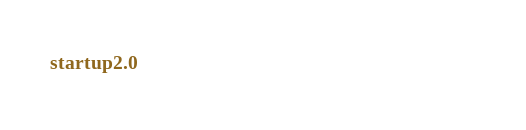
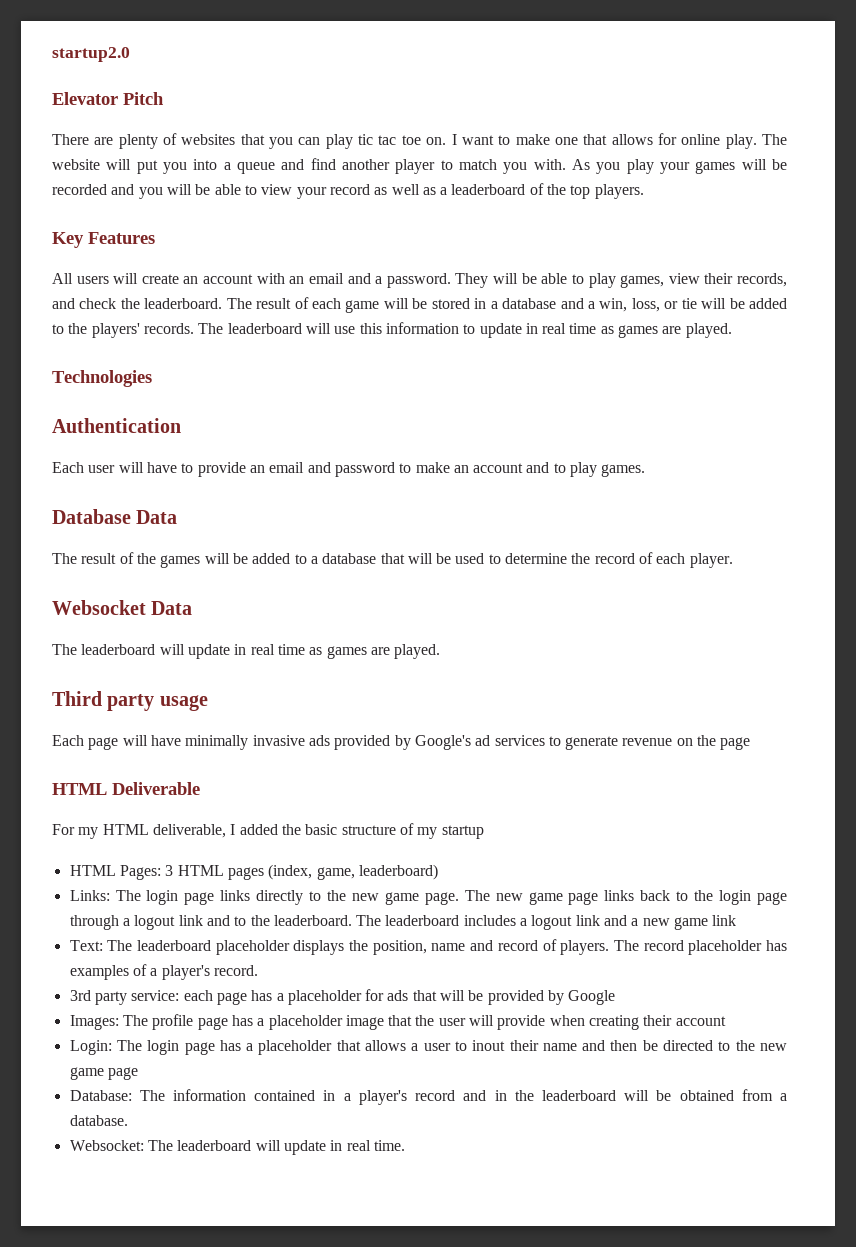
(138, 64) none -> [52,92,164,105] [52,133,787,149] [52,158,788,174] [52,183,644,199] [52,232,155,248] [52,273,787,288] [52,297,787,313] [52,322,732,338] [52,370,152,387] [52,418,181,433] [52,462,646,477] [52,509,178,524] [52,552,733,568] [52,600,193,615] [52,644,441,659] [52,691,208,711] [52,735,751,750] [52,782,200,795] [52,823,484,839] [69,864,438,880] [69,890,787,905] [69,915,737,930] [69,939,788,955] [69,964,258,980] [69,989,616,1005] [69,1014,726,1030] [69,1040,787,1055] [69,1067,138,1080] [69,1089,787,1105] [69,1115,128,1126] [69,1140,405,1155] // Elevator Pitch // There are plenty of websites that you can play tic tac toe on. I want to make one that allows for online play. The website will put you into a queue and find another player to match you with. As you play your games will be recorded and you will be able to view your record as well as a leaderboard of the top players. // Key Features // All users will create an account with an email and a password. They will be able to play games, view their records, and check the leaderboard. The result of each game will be stored in a database and a win, loss, or tie will be added to the players' records. The leaderboard will use this information to update in real time as games are played. // Technologies // Authentication // Each user will have to provide an email and password to make an account and to play games. // Database Data // The result of the games will be added to a database that will be used to determine the record of each player. // Websocket Data // The leaderboard will update in real time as games are played. // Third party usage // Each page will have minimally invasive ads provided by Google's ad services to generate revenue on the page // HTML Deliverable // For my HTML deliverable, I added the basic structure of my startup // HTML Pages: 3 HTML pages (index, game, leaderboard) // Links: The login page links directly to the new game page. The new game page links back to the login page through a logout link and to the leaderboard. The leaderboard includes a logout link and a new game link // Text: The leaderboard placeholder displays the position, name and record of players. The record placeholder has examples of a player's record. // 3rd party service: each page has a placeholder for ads that will be provided by Google // Images: The profile page has a placeholder image that the user will provide when creating their account // Login: The login page has a placeholder that allows a user to inout their name and then be directed to the new game page // Database: The information contained in a player's record and in the leaderboard will be obtained from a database. // Websocket: The leaderboard will update in real time.

